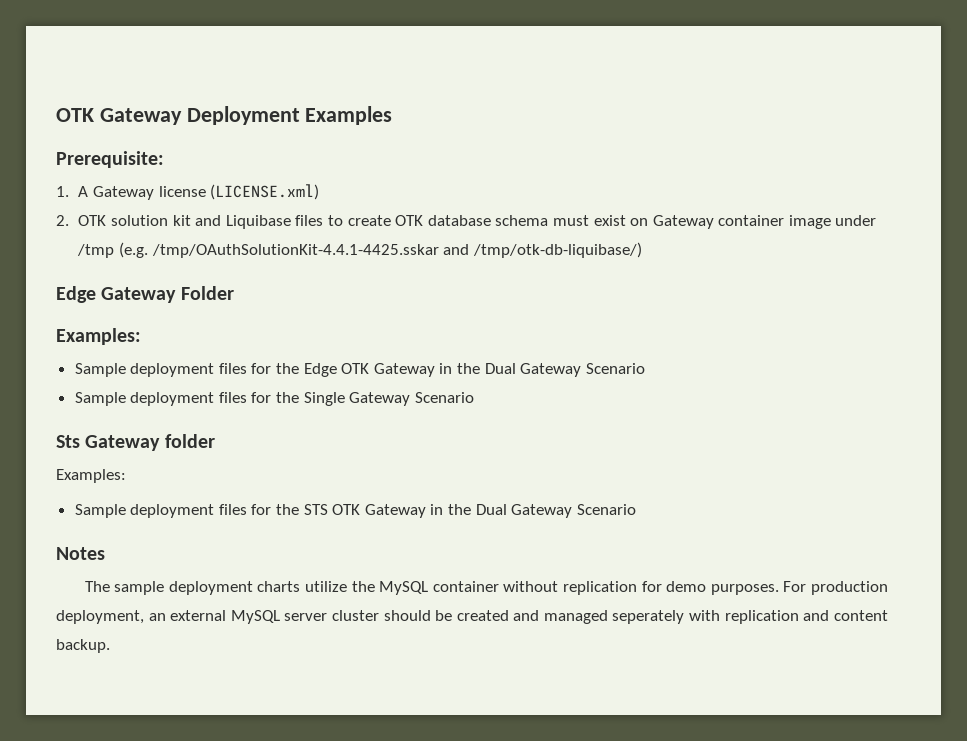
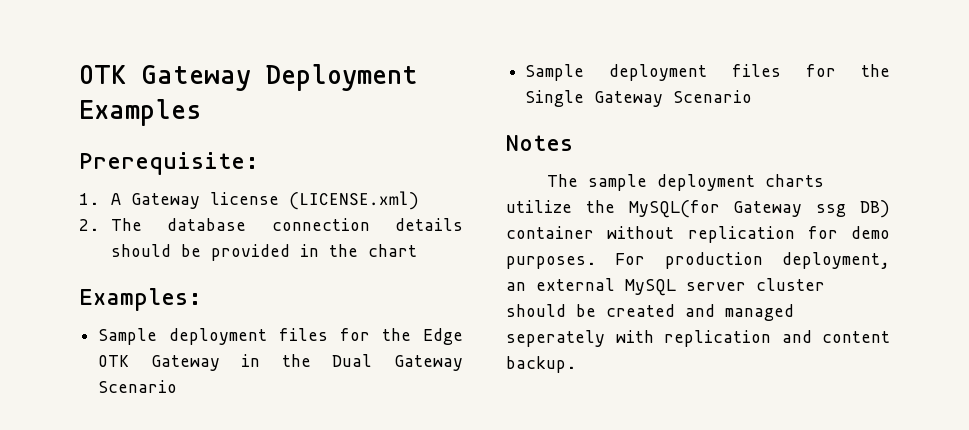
[78,215,877,229] [77,242,642,258] [56,286,234,303] OTK solution kit and Liquibase files to create OTK database schema must exist on Gateway container image under /tmp (e.g. /tmp/OAuthSolutionKit-4.4.1-4425.sskar and /tmp/otk-db-liquibase/) // Edge Gateway Folder -> [111,218,463,231] [111,244,418,261] The database connection details should be provided in the chart
[56,434,215,451] [56,469,126,483] [74,504,636,518] // Sts Gateway folder // Examples: // Sample deployment files for the STS OTK Gateway in the Dual Gateway Scenario -> (753, 96) none
[379,581,429,595] MySQL -> [628,200,890,218] MySQL(for Gateway ssg DB)

